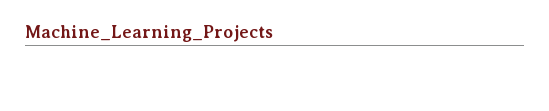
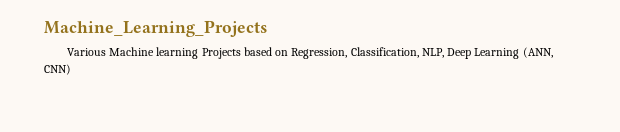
(273, 33) none -> [66,47,553,59] [44,64,71,75] // Various Machine learning Projects based on Regression, Classification, NLP, Deep Learning (ANN, CNN)

